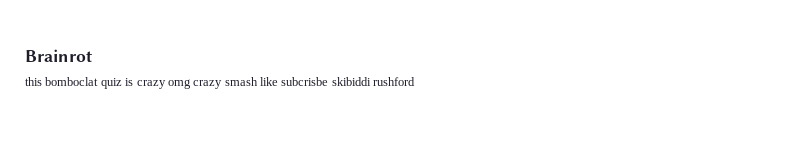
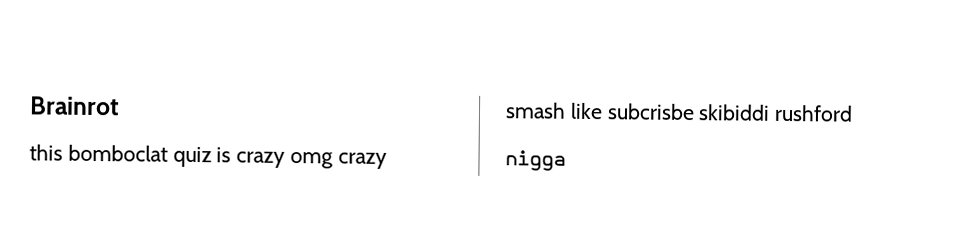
(416, 81) none -> [505,150,566,171] // nigga

